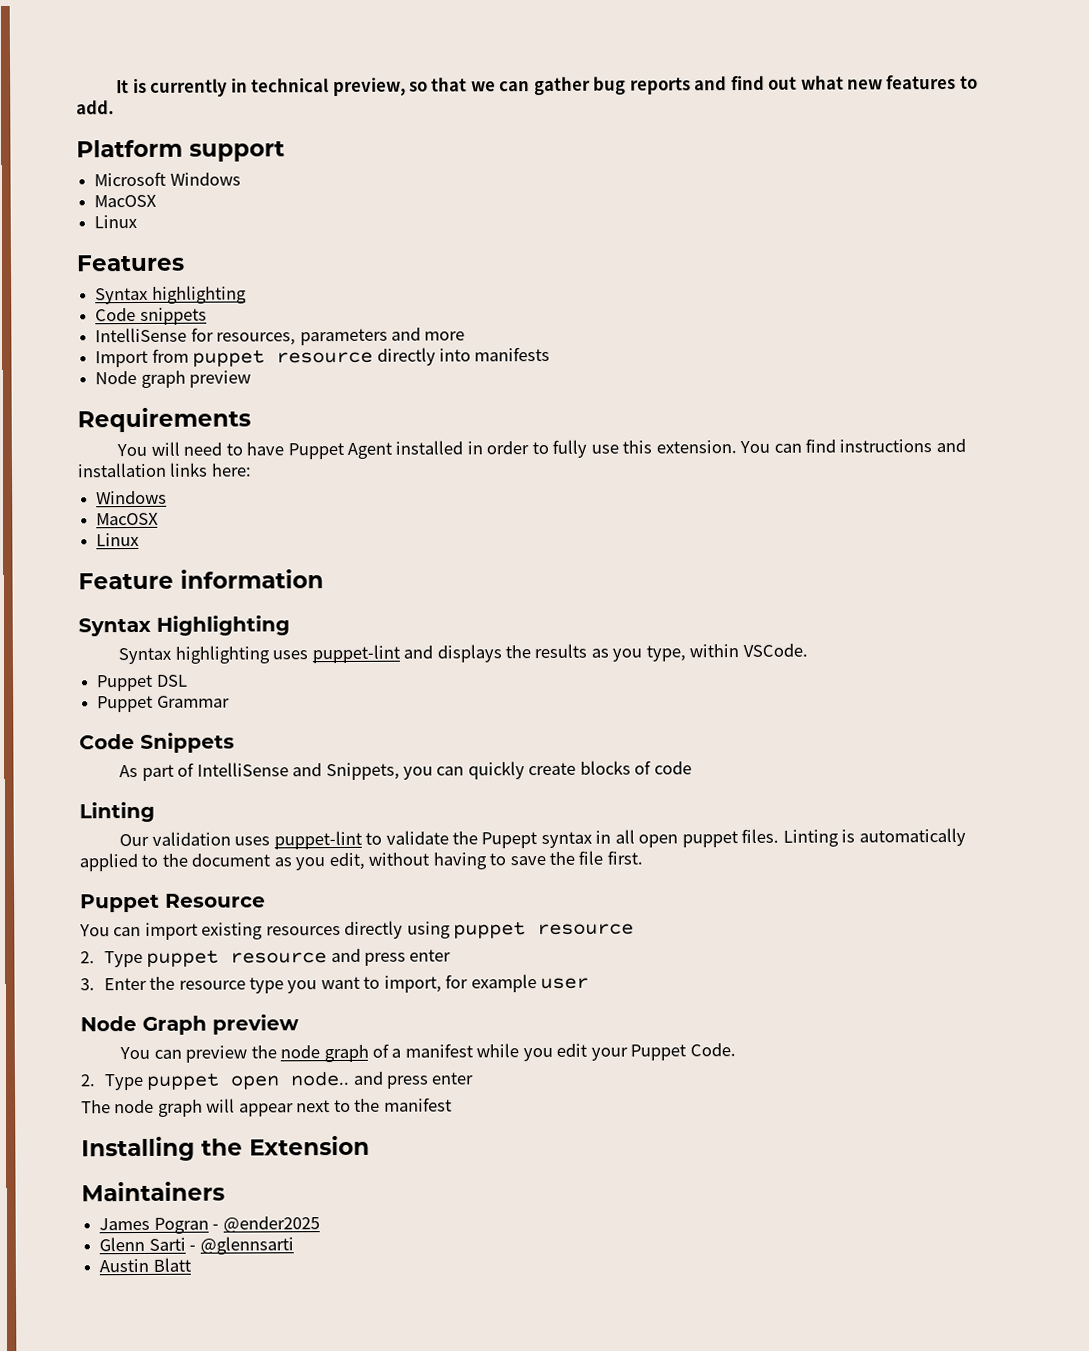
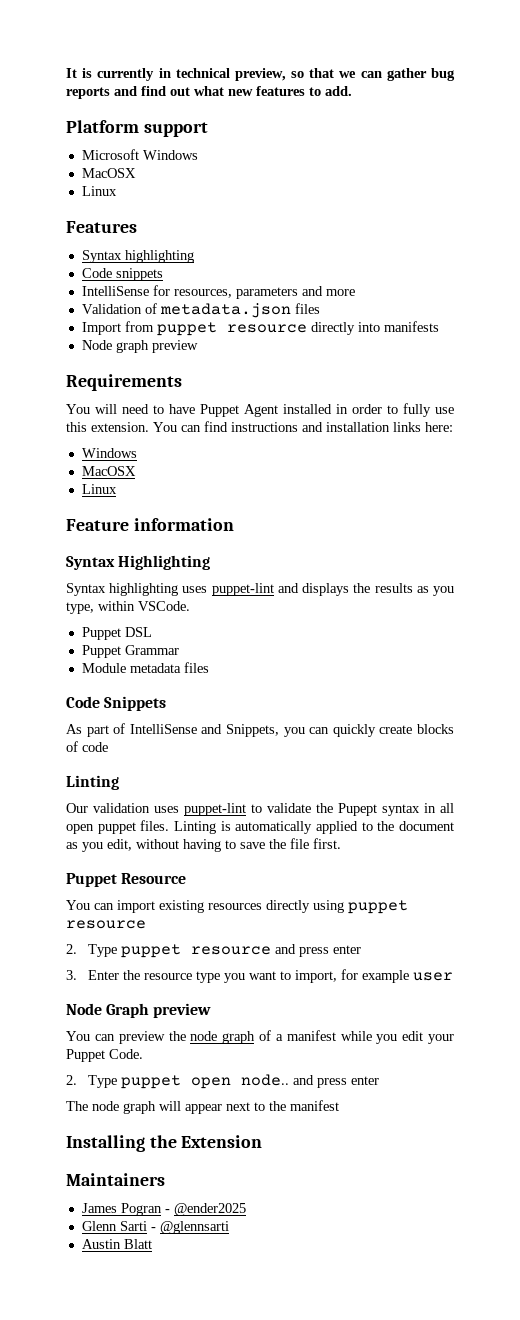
(466, 336) none -> [81,303,320,318] // Validation of metadata.json files
(230, 701) none -> [81,662,209,673] // Module metadata files

